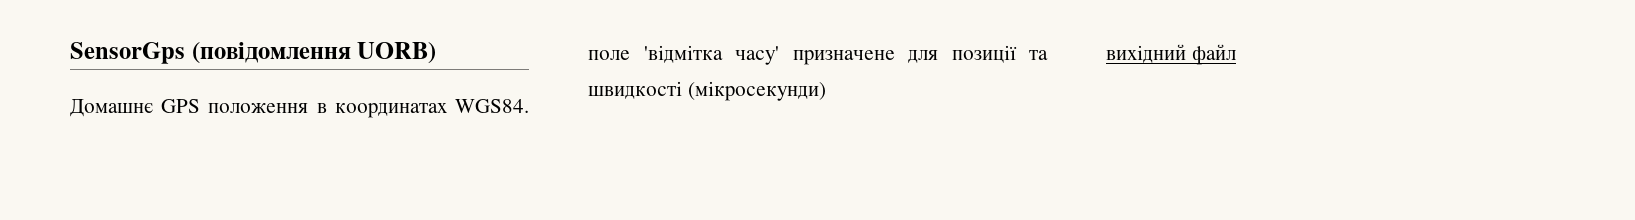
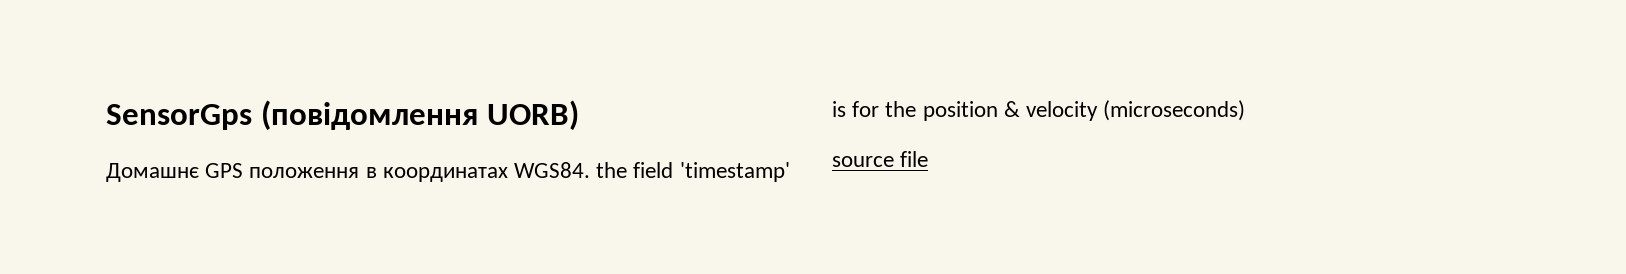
[588,45,1048,65] [588,81,826,101] [1106,44,1236,65] поле 'відмітка часу' призначене для позиції та швидкості (мікросекунди) // вихідний файл -> [596,162,790,182] [832,100,1246,121] [832,151,929,167] the field 'timestamp' is for the position & velocity (microseconds) // source file

